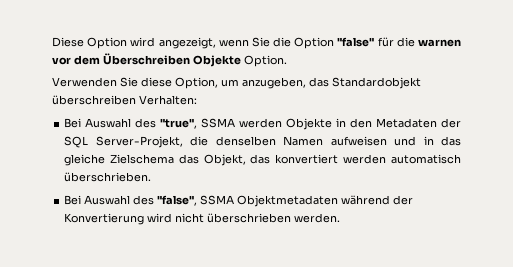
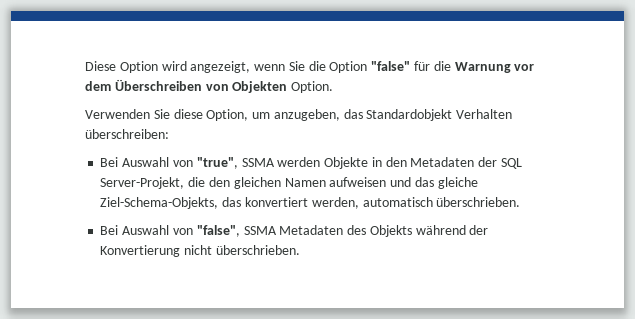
[418,39,462,47] warnen -> [454,62,511,73] Warnung
[193,55,241,67] Objekte -> [205,81,288,93] von Objekten
[52,95,197,105] [64,118,157,128] überschreiben Verhalten: // Bei Auswahl des -> [456,109,513,119] [85,129,169,139] [100,157,193,167] Verhalten überschreiben: // Bei Auswahl von
[215,136,276,146] denselben -> [208,177,281,189] den gleichen
[423,136,434,145] in -> (412, 182) none
[109,154,246,166] Zielschema das Objekt, -> [100,197,219,209] Ziel-Schema-Objekts,
[343,154,387,164] werden -> [311,197,359,209] werden,
[133,195,155,205] des -> [172,228,193,235] von
[237,195,414,207] [64,213,341,225] Objektmetadaten während der Konvertierung wird nicht überschrieben werden. -> [279,225,489,237] [100,245,300,257] Metadaten des Objekts während der Konvertierung nicht überschrieben.

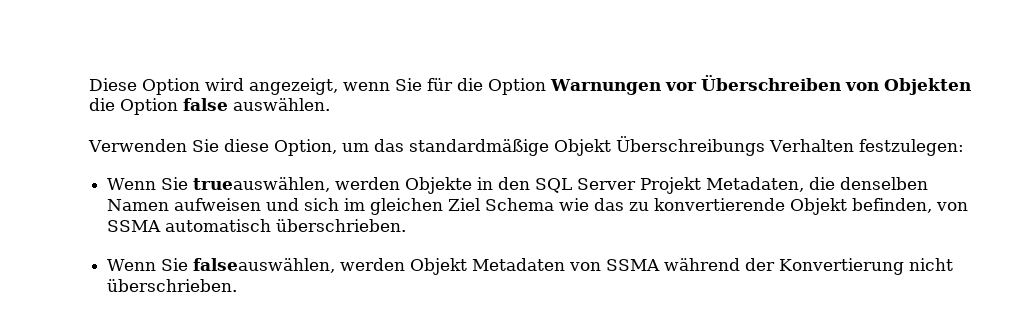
[308,61,535,73] [85,79,334,93] die Option "false" für die Warnung vor dem Überschreiben von Objekten Option. -> [427,75,971,95] [89,98,330,115] für die Option Warnungen vor Überschreiben von Objekten die Option false auswählen.
[273,109,513,121] [85,129,169,139] [100,157,522,169] [100,177,478,189] [100,197,521,209] [100,225,412,237] anzugeben, das Standardobjekt Verhalten überschreiben: // Bei Auswahl von "true", SSMA werden Objekte in den Metadaten der SQL Server-Projekt, die den gleichen Namen aufweisen und das gleiche Ziel-Schema-Objekts, das konvertiert werden, automatisch überschrieben. // Bei Auswahl von "false", SSMA Metadaten des Objekts -> [373,136,964,156] [107,177,929,194] [107,198,969,215] [107,219,407,232] [107,258,661,275] das standardmäßige Objekt Überschreibungs Verhalten festzulegen: // Wenn Sie trueauswählen, werden Objekte in den SQL Server Projekt Metadaten, die denselben Namen aufweisen und sich im gleichen Ziel Schema wie das zu konvertierende Objekt befinden, von SSMA automatisch überschrieben. // Wenn Sie falseauswählen, werden Objekt Metadaten von SSMA

